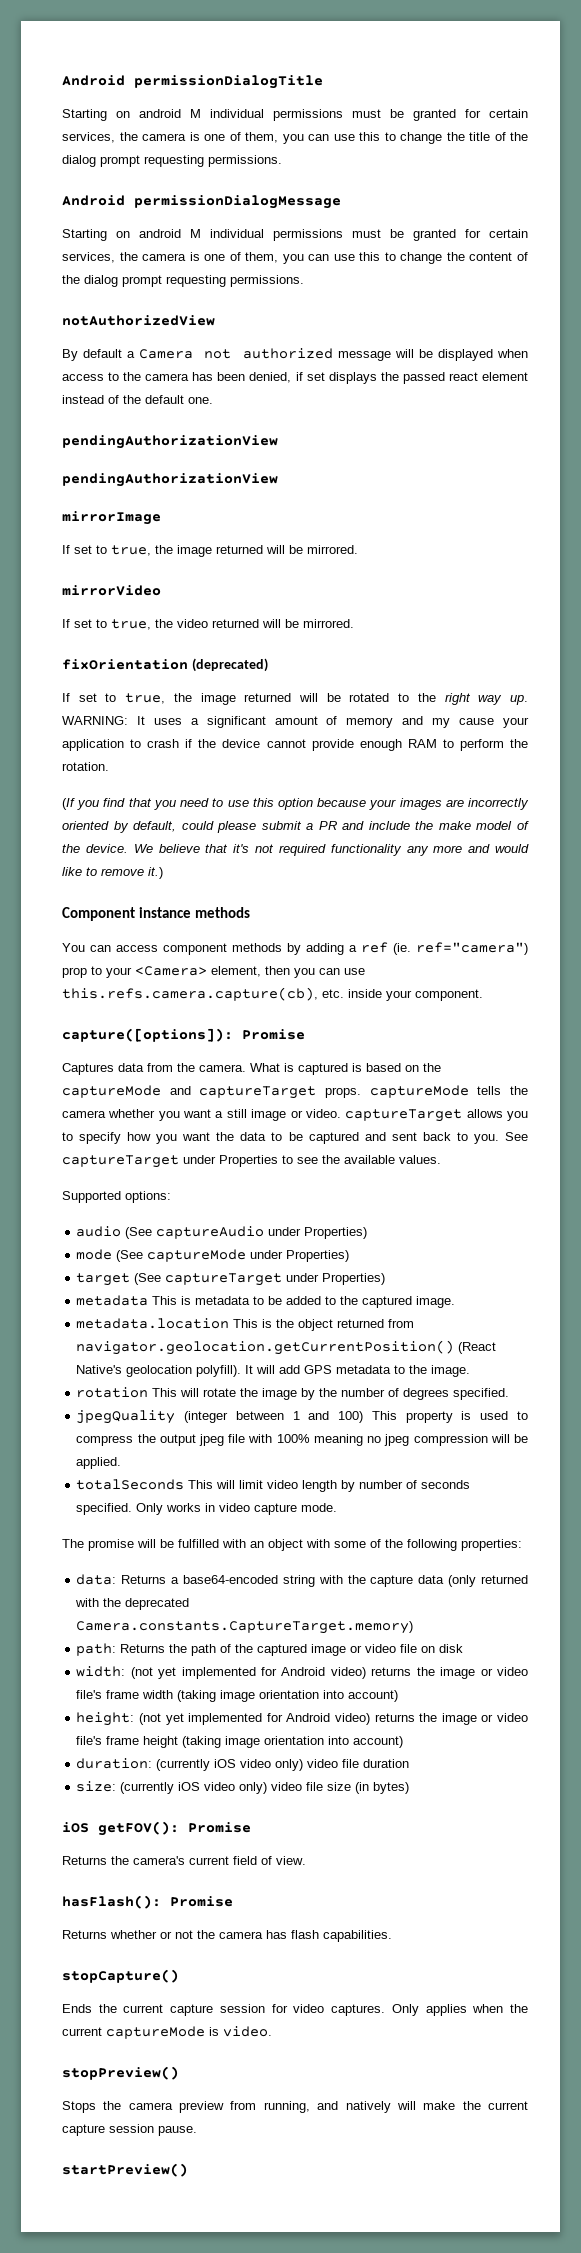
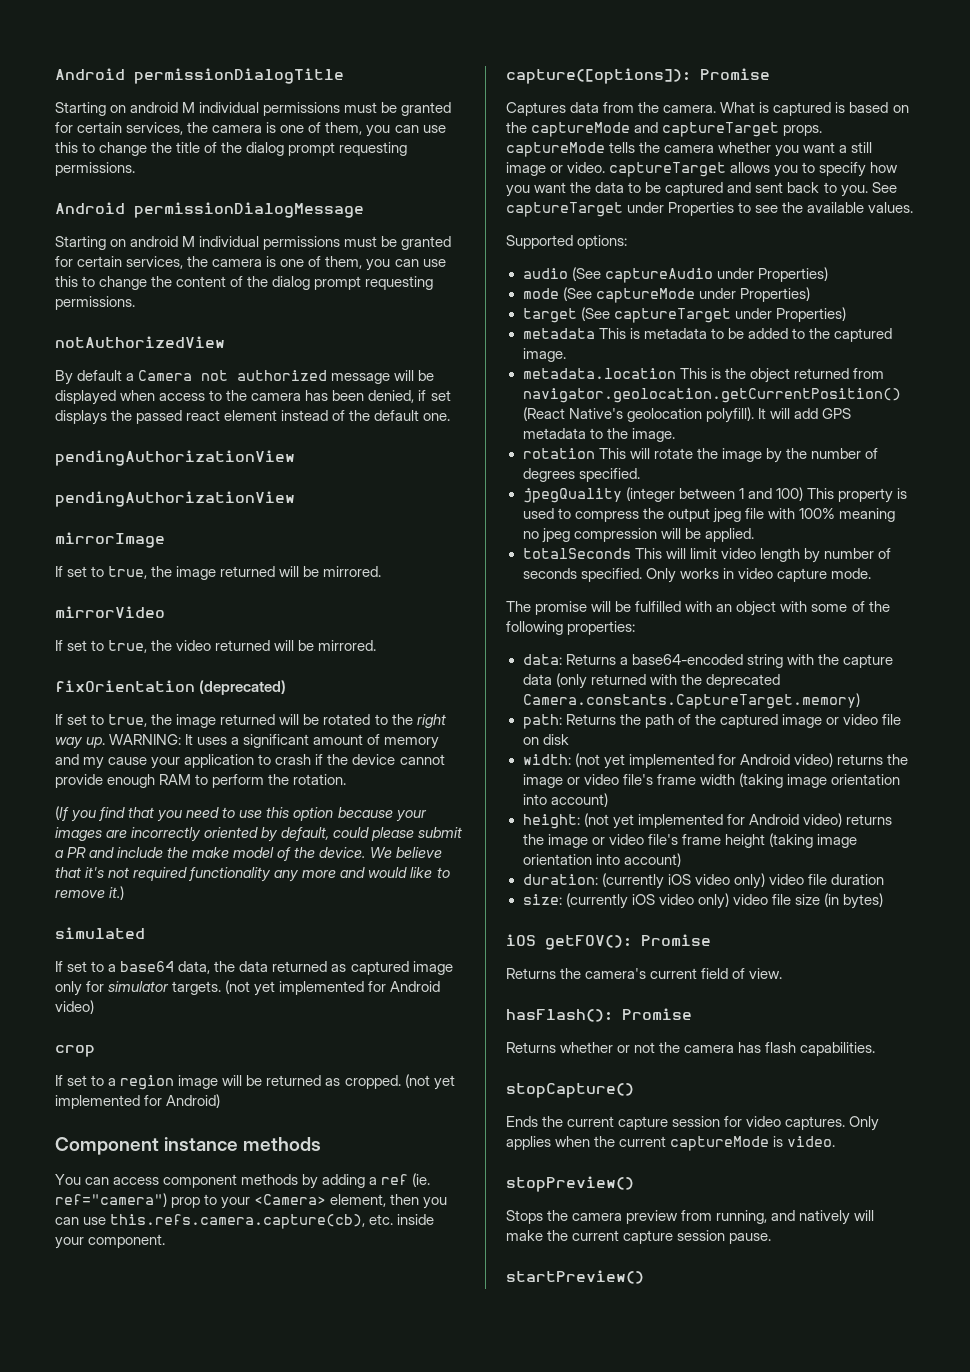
(163, 873) none -> [55,927,145,939] [55,961,453,975] [55,980,441,996] [55,1000,94,1014] [55,1045,95,1057] [55,1074,455,1090] [55,1094,221,1109] // simulated // If set to a base64 data, the data returned as captured image only for simulator targets. (not yet implemented for Android video) // crop // If set to a region image will be returned as cropped. (not yet implemented for Android)

